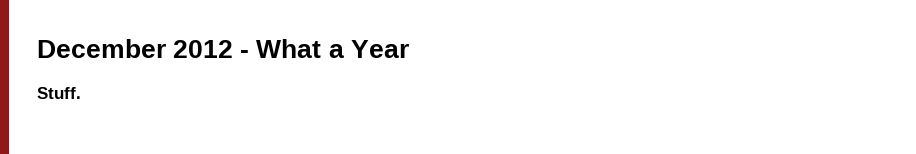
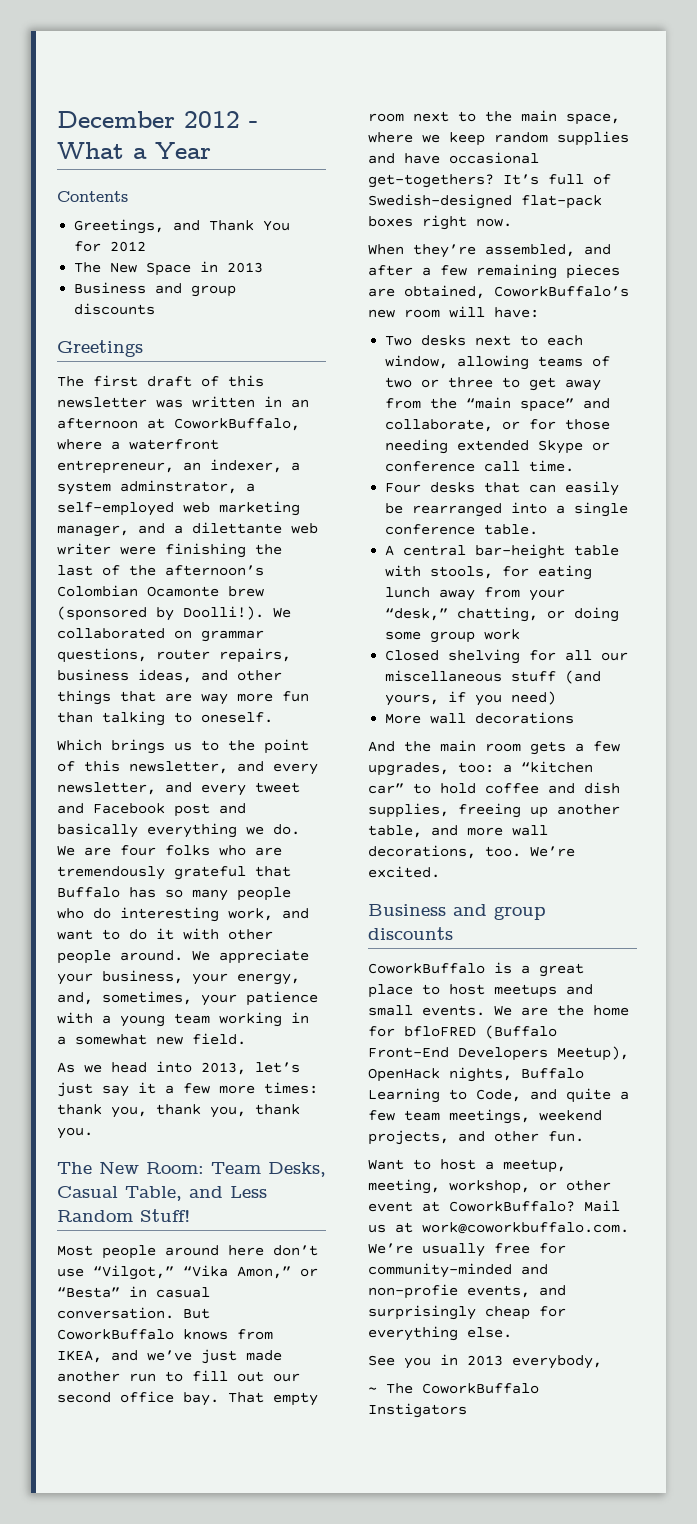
[37,87,81,99] Stuff. -> [57,191,128,202] [74,219,291,234] [74,241,147,252] [74,261,264,276] [74,282,237,297] [74,303,156,315] [57,340,143,357] [57,375,264,387] [57,396,309,408] [57,418,300,431] [57,439,219,450] [57,459,300,474] [57,480,255,495] [57,501,300,516] [57,522,318,537] [57,543,282,558] [57,565,264,576] [57,585,264,597] [57,606,291,621] [57,628,264,642] [57,648,291,663] [57,669,282,683] [57,690,309,705] [57,711,273,726] [57,739,309,754] [57,760,318,775] [57,782,300,796] [57,803,246,817] [57,823,300,838] [57,845,282,856] [57,866,291,880] [57,887,291,901] [57,907,309,922] [57,928,273,940] [57,949,309,964] [57,970,300,985] [57,991,318,1006] [57,1012,309,1027] [57,1033,246,1045] [57,1061,300,1075] [57,1082,318,1097] [57,1104,300,1118] [57,1127,93,1139] [57,1161,326,1177] [57,1186,267,1201] [57,1209,191,1222] [57,1245,318,1259] [57,1265,318,1280] [57,1286,210,1298] [57,1307,210,1319] [57,1329,273,1340] [57,1349,282,1364] [57,1370,300,1382] [57,1391,318,1406] [368,110,620,125] [368,131,629,146] [368,152,539,164] [368,174,611,188] [368,194,602,209] [368,215,512,230] [368,244,611,258] [368,264,620,279] [368,285,629,299] [368,306,539,318] [385,335,584,346] [385,355,611,370] [385,377,602,391] [385,397,611,412] [385,419,611,432] [385,439,611,454] [385,460,575,472] [385,481,620,496] [385,502,629,517] [385,524,539,535] [385,544,620,559] [385,565,593,580] [385,587,566,601] [385,607,620,622] [385,629,521,643] [385,649,629,664] [385,670,602,684] [385,691,557,706] [385,712,575,724] [368,740,620,755] [368,761,593,776] [368,782,620,794] [368,803,620,818] [368,825,548,838] [368,845,575,859] [368,866,440,878] [368,904,546,920] [368,927,453,940] [368,962,584,977] [368,984,593,998] [368,1005,629,1016] [368,1025,557,1039] [368,1046,629,1061] [368,1067,584,1082] [368,1088,629,1103] [368,1109,602,1124] [368,1130,584,1145] [368,1159,566,1173] [368,1179,611,1194] [368,1200,620,1212] [368,1222,629,1234] [368,1243,566,1257] [368,1263,548,1278] [368,1284,566,1299] [368,1305,566,1320] [368,1326,512,1341] [368,1354,602,1369] [368,1383,539,1394] [368,1403,467,1418] Contents // Greetings, and Thank You for 2012 // The New Space in 2013 // Business and group discounts // Greetings // The first draft of this newsletter was written in an afternoon at CoworkBuffalo, where a waterfront entrepreneur, an indexer, a system adminstrator, a self-employed web marketing manager, and a dilettante web writer were finishing the last of the afternoon’s Colombian Ocamonte brew (sponsored by Doolli!). We collaborated on grammar questions, router repairs, business ideas, and other things that are way more fun than talking to oneself. // Which brings us to the point of this newsletter, and every newsletter, and every tweet and Facebook post and basically everything we do. We are four folks who are tremendously grateful that Buffalo has so many people who do interesting work, and want to do it with other people around. We appreciate your business, your energy, and, sometimes, your patience with a young team working in a somewhat new field. // As we head into 2013, let’s just say it a few more times: thank you, thank you, thank you. // The New Room: Team Desks, Casual Table, and Less Random Stuff! // Most people around here don’t use “Vilgot,” “Vika Amon,” or “Besta” in casual conversation. But CoworkBuffalo knows from IKEA, and we’ve just made another run to fill out our second office bay. That empty room next to the main space, where we keep random supplies and have occasional get-togethers? It’s full of Swedish-designed flat-pack boxes right now. // When they’re assembled, and after a few remaining pieces are obtained, CoworkBuffalo’s new room will have: // Two desks next to each window, allowing teams of two or three to get away from the “main space” and collaborate, or for those needing extended Skype or conference call time. // Four desks that can easily be rearranged into a single conference table. // A central bar-height table with stools, for eating lunch away from your “desk,” chatting, or doing some group work // Closed shelving for all our miscellaneous stuff (and yours, if you need) // More wall decorations // And the main room gets a few upgrades, too: a “kitchen car” to hold coffee and dish supplies, freeing up another table, and more wall decorations, too. We’re excited. // Business and group discounts // CoworkBuffalo is a great place to host meetups and small events. We are the home for bfloFRED (Buffalo Front-End Developers Meetup), OpenHack nights, Buffalo Learning to Code, and quite a few team meetings, weekend projects, and other fun. // Want to host a meetup, meeting, workshop, or other event at CoworkBuffalo? Mail us at work@coworkbuffalo.com. We’re usually free for community-minded and non-profie events, and surprisingly cheap for everything else. // See you in 2013 everybody, // ~ The CoworkBuffalo Instigators

